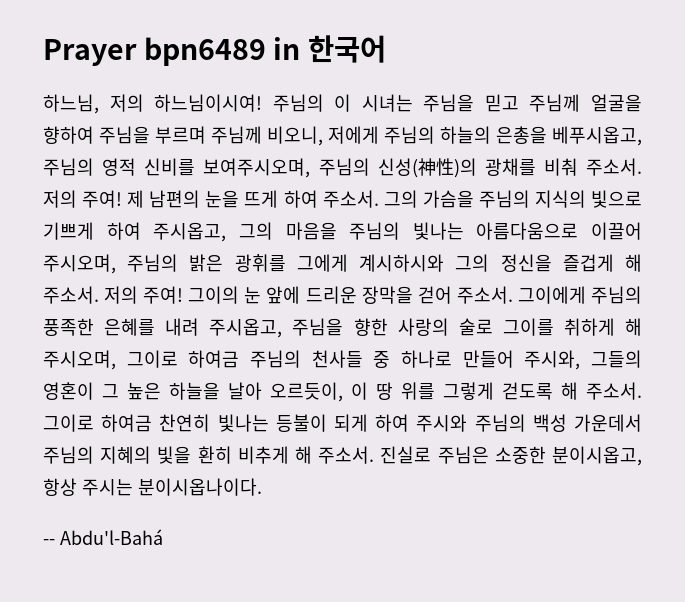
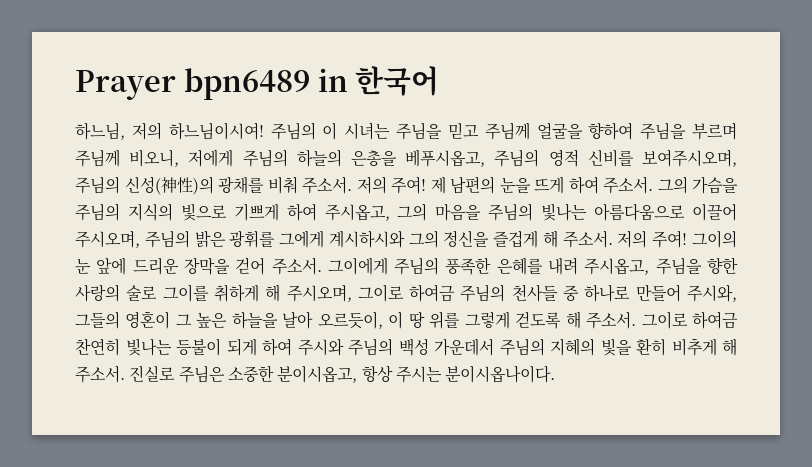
[43,529,163,545] // -- Abdu'l-Bahá -> (556, 374) none

